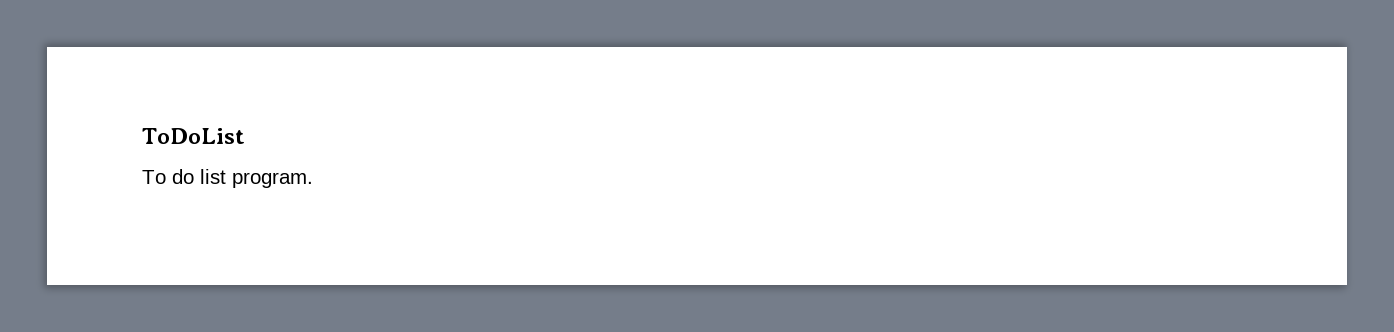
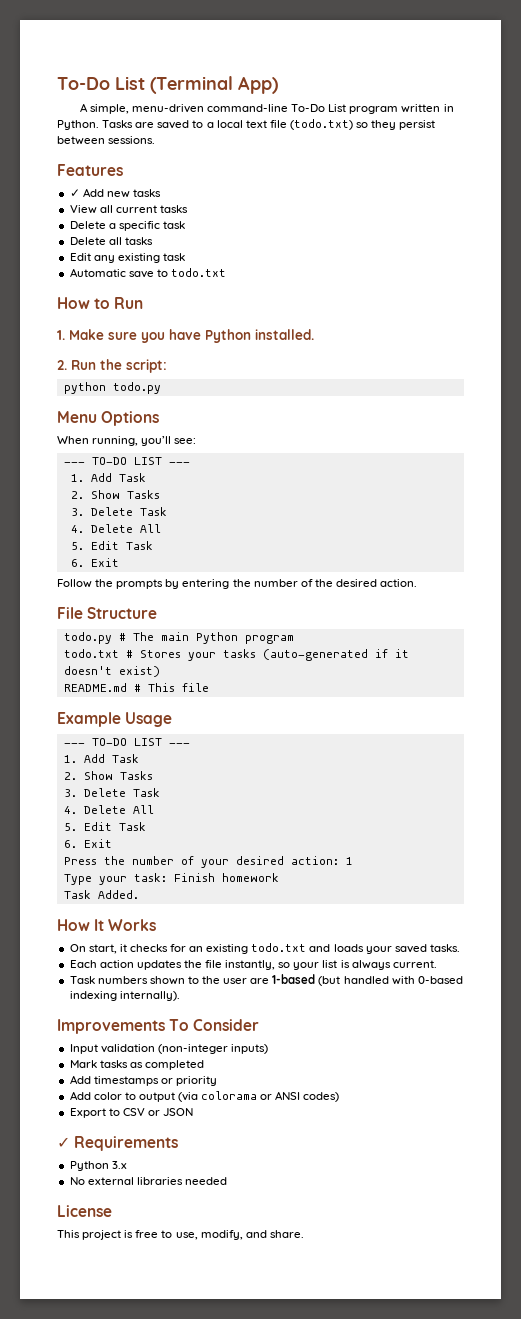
[142,128,245,144] [142,169,313,188] ToDoList // To do list program. -> [57,76,278,94] [79,103,454,114] [57,119,436,130] [57,136,156,145] [57,164,123,176] [69,188,161,198] [69,205,188,214] [69,221,185,231] [69,237,153,245] [69,253,185,263] [69,268,226,278] [57,297,144,309] [57,329,314,343] [57,359,167,373] [63,382,161,394] [57,411,160,426] [57,436,197,446] [63,457,190,465] [70,473,146,482] [70,490,160,499] [70,507,167,516] [70,524,161,533] [70,541,153,550] [70,558,119,567] [57,579,418,589] [57,607,158,619] [63,632,294,644] [63,649,409,661] [63,666,160,677] [63,683,209,692] [57,712,173,727] [63,738,190,746] [63,754,139,763] [63,771,153,780] [63,788,160,797] [63,805,154,814] [63,822,146,831] [63,839,112,848] [63,856,353,868] [63,873,279,885] [63,890,139,899] [57,919,157,931] [69,943,460,954] [69,960,437,970] [69,974,463,986] [69,991,180,1001] [57,1019,260,1034] [69,1044,268,1054] [69,1060,204,1070] [69,1075,217,1086] [69,1091,340,1102] [69,1108,194,1118] [57,1136,179,1151] [69,1161,127,1171] [69,1177,227,1185] [57,1205,112,1217] [57,1230,304,1240] To-Do List (Terminal App) // A simple, menu-driven command-line To-Do List program written in Python. Tasks are saved to a local text file (todo.txt) so they persist between sessions. // Features // ✓ Add new tasks // View all current tasks // Delete a specific task // Delete all tasks // Edit any existing task // Automatic save to todo.txt // How to Run // 1. Make sure you have Python installed. // 2. Run the script: // python todo.py // Menu Options // When running, you’ll see: // --- TO-DO LIST --- // 1. Add Task // 2. Show Tasks // 3. Delete Task // 4. Delete All // 5. Edit Task // 6. Exit // Follow the prompts by entering the number of the desired action. // File Structure // todo.py # The main Python program // todo.txt # Stores your tasks (auto-generated if it doesn't exist) // README.md # This file // Example Usage // --- TO-DO LIST --- // 1. Add Task // 2. Show Tasks // 3. Delete Task // 4. Delete All // 5. Edit Task // 6. Exit // Press the number of your desired action: 1 // Type your task: Finish homework // Task Added. // How It Works // On start, it checks for an existing todo.txt and loads your saved tasks. // Each action updates the file instantly, so your list is always current. // Task numbers shown to the user are 1-based (but handled with 0-based indexing internally). // Improvements To Consider // Input validation (non-integer inputs) // Mark tasks as completed // Add timestamps or priority // Add color to output (via colorama or ANSI codes) // Export to CSV or JSON // ✓ Requirements // Python 3.x // No external libraries needed // License // This project is free to use, modify, and share.

